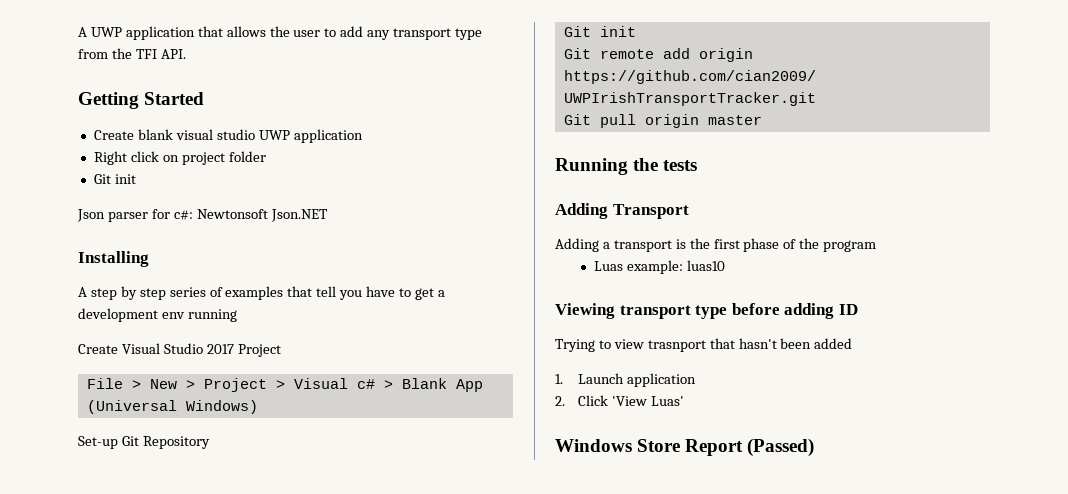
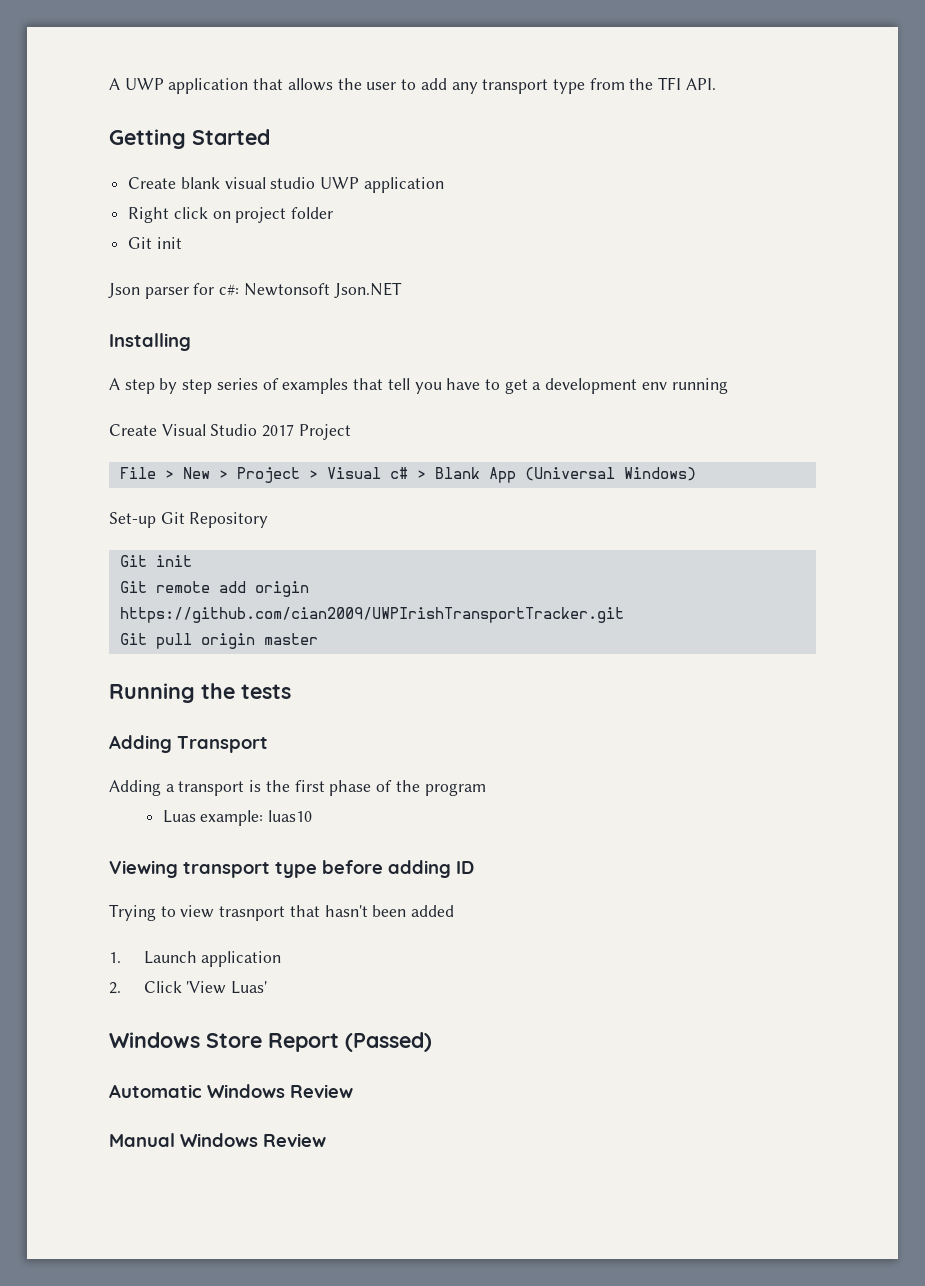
(815, 447) none -> [109,1084,353,1098] [109,1133,326,1147] // Automatic Windows Review // Manual Windows Review

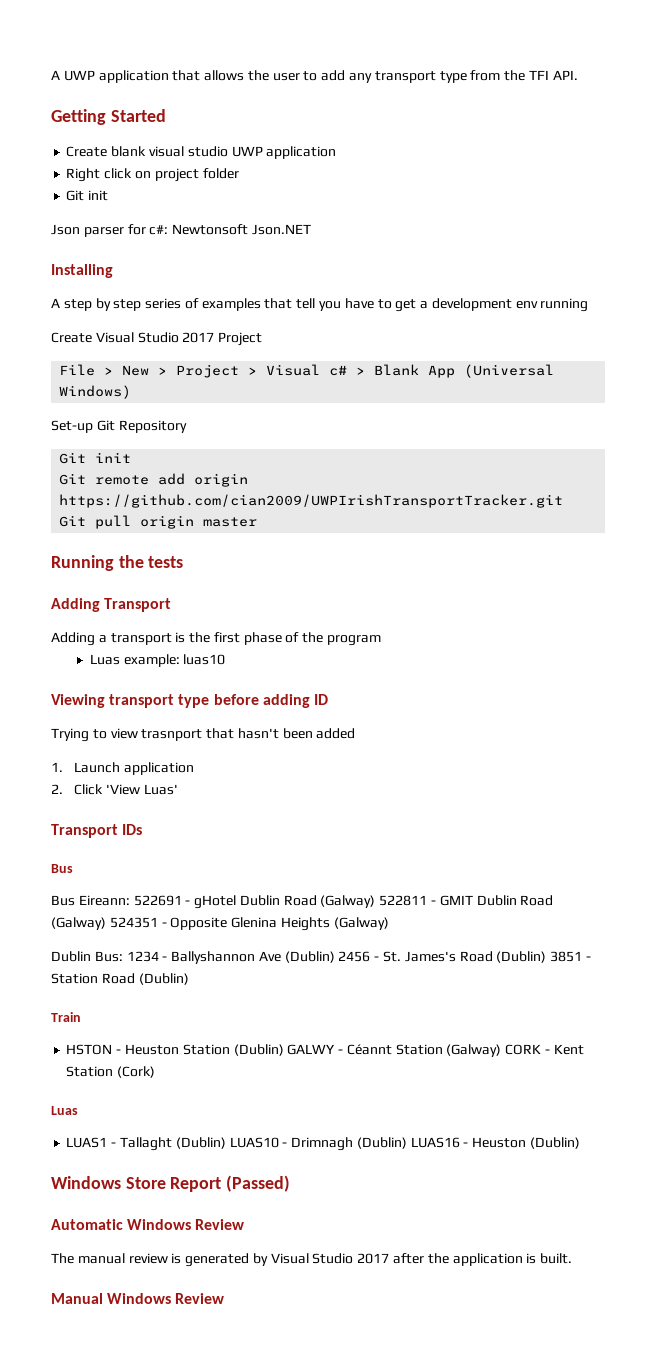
(267, 987) none -> [51,824,143,838] [51,864,73,873] [51,895,554,909] [51,917,389,931] [51,951,591,964] [51,973,189,985] [51,1012,81,1022] [66,1044,584,1057] [66,1066,156,1078] [51,1106,78,1115] [66,1137,580,1151] // Transport IDs // Bus // Bus Eireann: 522691 - gHotel Dublin Road (Galway) 522811 - GMIT Dublin Road (Galway) 524351 - Opposite Glenina Heights (Galway) // Dublin Bus: 1234 - Ballyshannon Ave (Dublin) 2456 - St. James's Road (Dublin) 3851 - Station Road (Dublin) // Train // HSTON - Heuston Station (Dublin) GALWY - Céannt Station (Galway) CORK - Kent Station (Cork) // Luas // LUAS1 - Tallaght (Dublin) LUAS10 - Drimnagh (Dublin) LUAS16 - Heuston (Dublin)
(353, 1091) none -> [51,1253,573,1267] // The manual review is generated by Visual Studio 2017 after the application is built.

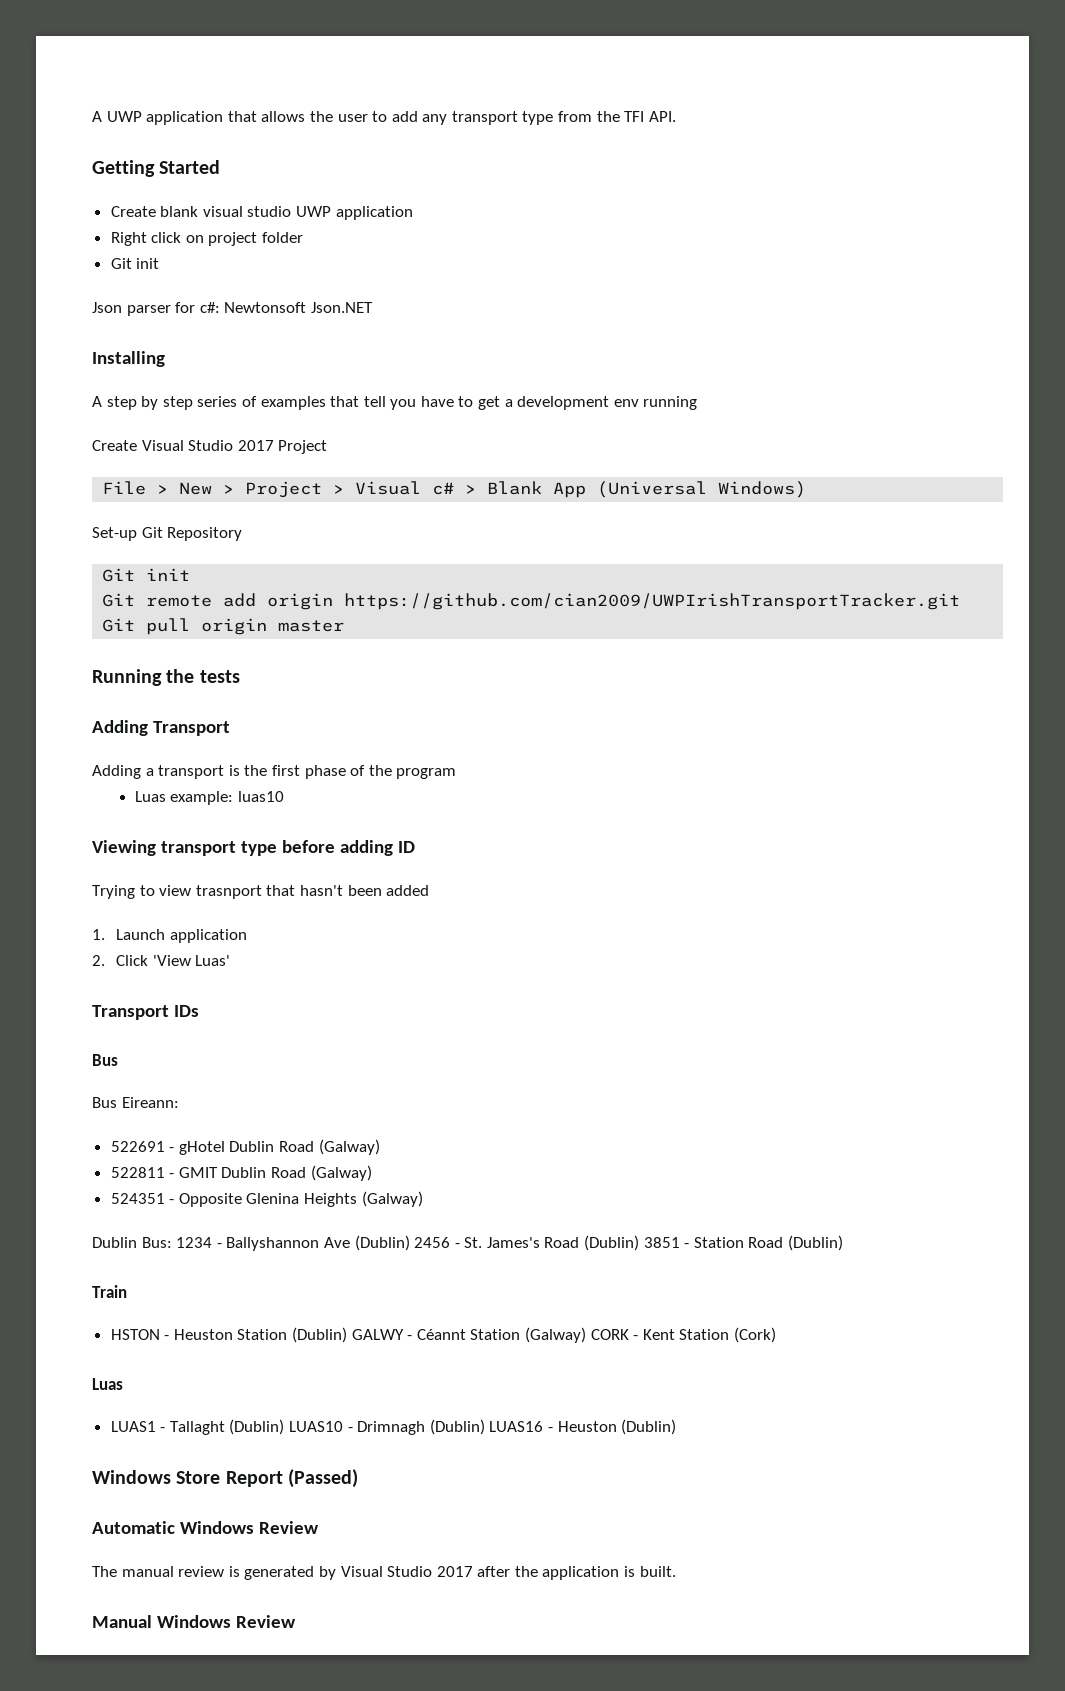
(130, 900) none -> (179, 1102) //
(376, 901) none -> (380, 1147) //
(106, 923) none -> (372, 1173) //

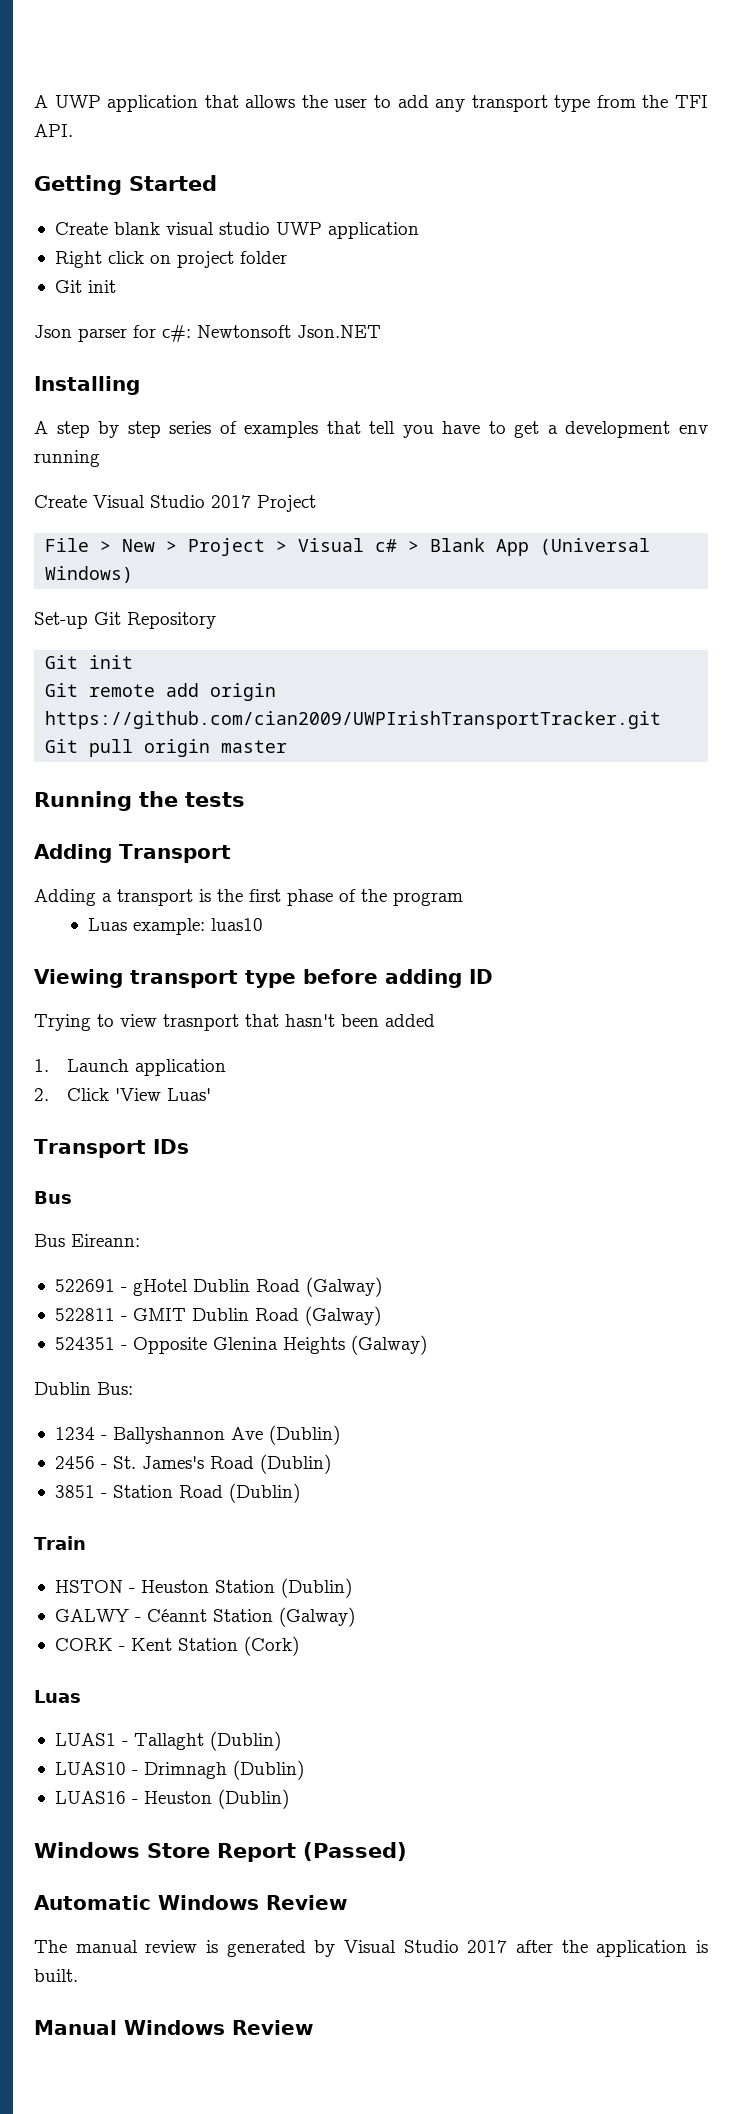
(172, 1242) none -> (133, 1388) //
(410, 1243) none -> (340, 1435) //
(640, 1243) none -> (331, 1464) //
(348, 1335) none -> (352, 1588) //
(587, 1335) none -> (355, 1617) //
(285, 1427) none -> (281, 1741) //
(485, 1427) none -> (304, 1770) //

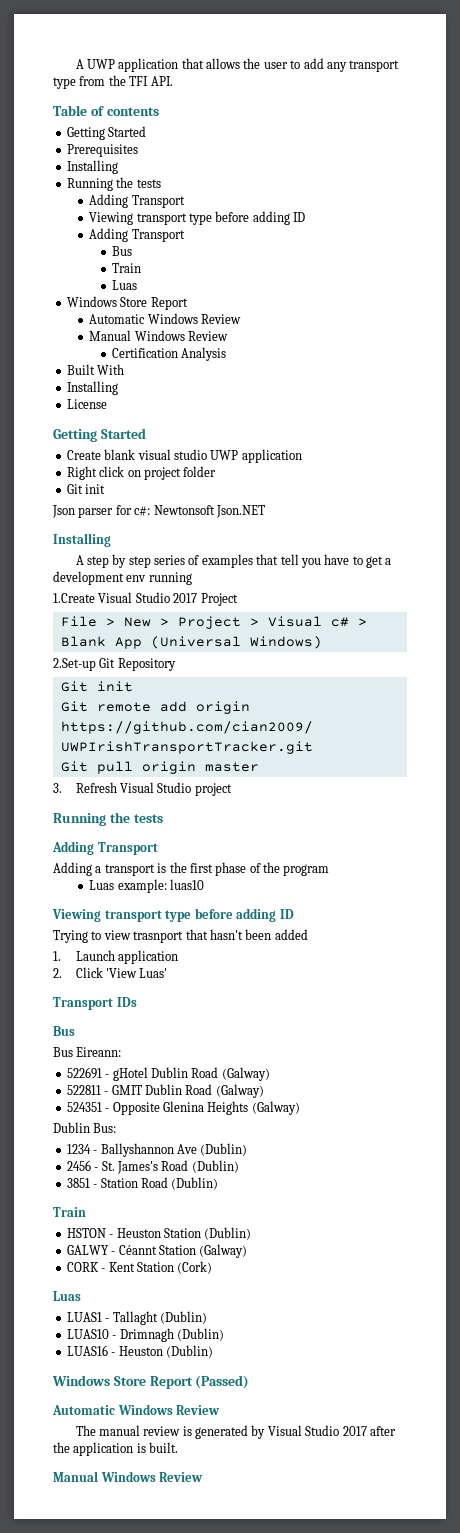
(73, 130) none -> [53,105,159,116] [66,126,147,140] [66,144,138,157] [66,160,118,174] [66,177,161,191] [89,194,185,208] [89,211,306,225] [89,228,185,242] [111,246,132,256] [111,263,141,273] [111,280,137,290] [66,296,188,310] [89,313,242,324] [89,330,229,341] [111,347,227,361] [66,364,125,375] [66,381,118,395] [66,399,107,409] // Table of contents // Getting Started // Prerequisites // Installing // Running the tests // Adding Transport // Viewing transport type before adding ID // Adding Transport // Bus // Train // Luas // Windows Store Report // Automatic Windows Review // Manual Windows Review // Certification Analysis // Built With // Installing // License
[34,495,87,508] Create -> [53,593,95,603] 1.Create
[34,612,88,629] Set-up -> [53,658,96,671] 2.Set-up
(288, 746) none -> [53,782,232,796] // 3. Refresh Visual Studio project

